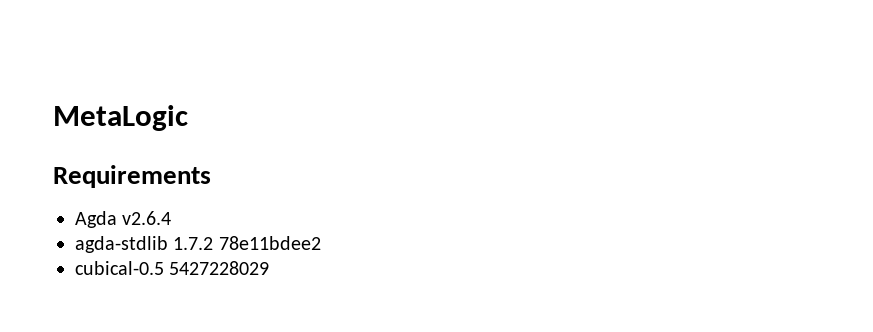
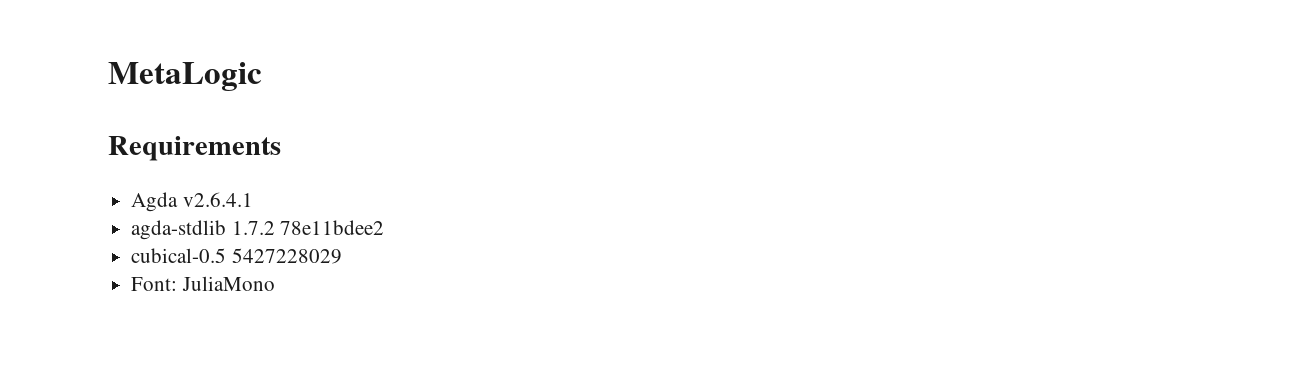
[122,211,172,225] v2.6.4 -> [182,192,253,207] v2.6.4.1
(270, 268) none -> [131,276,275,291] // Font: JuliaMono

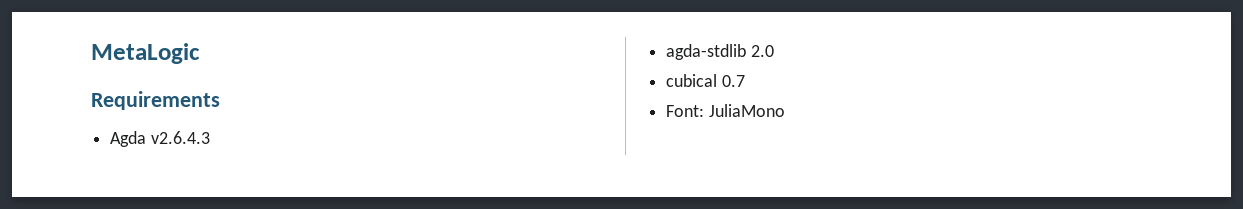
[182,192,253,207] v2.6.4.1 -> [150,131,210,144] v2.6.4.3
[231,220,385,235] [131,248,342,264] 1.7.2 78e11bdee2 // cubical-0.5 5427228029 -> [750,45,774,57] [666,74,745,87] 2.0 // cubical 0.7

